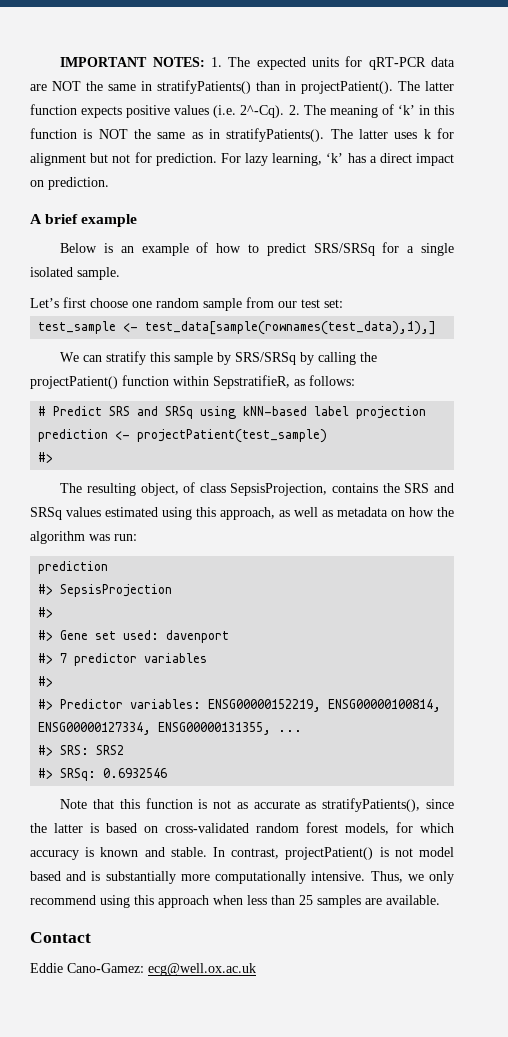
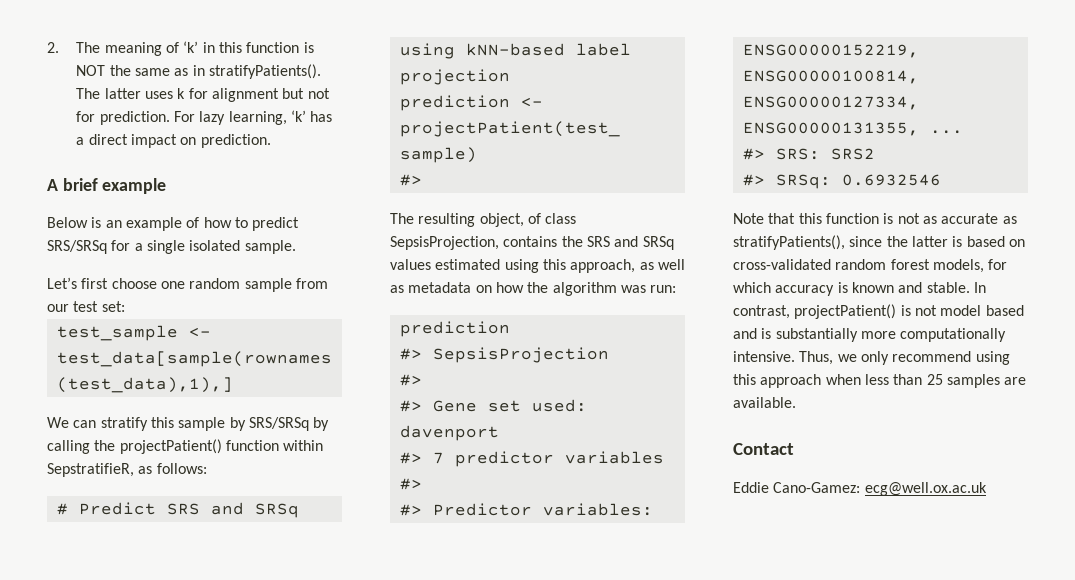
[60,56,455,70] [30,80,454,94] [30,104,285,118] IMPORTANT NOTES: 1. The expected units for qRT-PCR data are NOT the same in stratifyPatients() than in projectPatient(). The latter function expects positive values (i.e. 2^-Cq). -> (47, 47) none

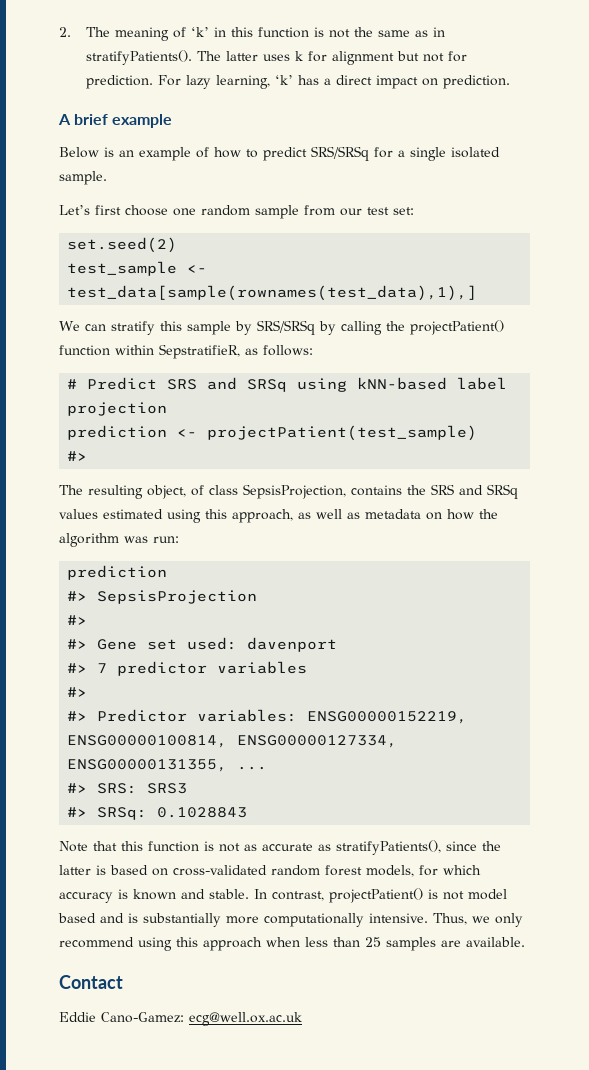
[76,65,106,76] NOT -> [329,29,351,38] not
(125, 306) none -> [67,237,178,253] // set.seed(2)
[830,148,875,160] SRS2 -> [147,783,188,794] SRS3
[841,174,941,186] 0.6932546 -> [157,807,248,818] 0.1028843

